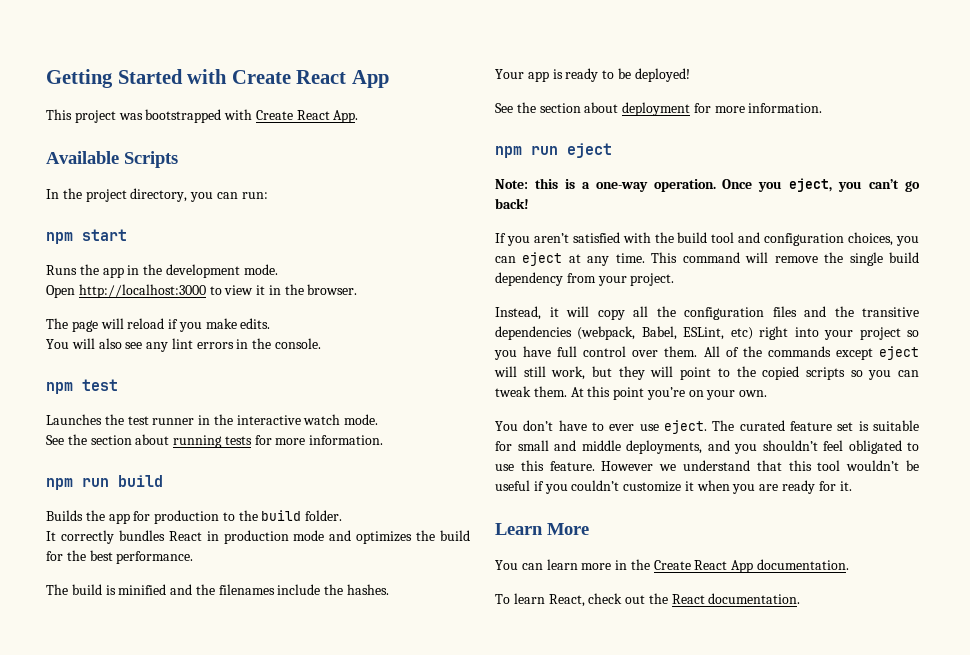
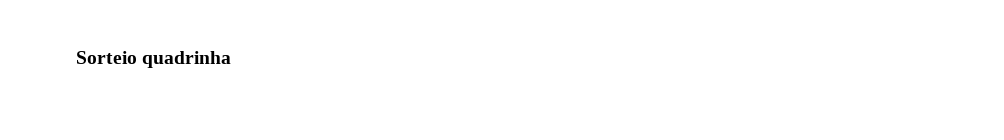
[46,69,389,88] [46,109,359,123] [46,151,178,168] [46,188,268,202] [46,229,127,244] [46,264,278,278] [46,284,358,298] [46,318,271,332] [46,338,322,352] [46,379,118,394] [46,414,379,425] [46,434,384,448] [46,475,163,490] [46,510,343,524] [46,530,470,544] [46,550,194,564] [46,584,390,595] [495,68,690,82] [495,102,823,116] [495,143,612,158] [495,178,920,192] [495,198,529,209] [495,232,919,246] [495,252,919,266] [495,272,675,286] [495,306,919,320] [495,326,920,340] [494,346,919,360] [494,366,919,380] [495,386,768,400] [495,420,919,434] [495,440,919,454] [495,460,919,471] [495,480,852,494] [495,523,589,535] [495,559,850,573] [495,593,801,607] Getting Started with Create React App // This project was bootstrapped with Create React App. // Available Scripts // In the project directory, you can run: // npm start // Runs the app in the development mode. // Open http://localhost:3000 to view it in the browser. // The page will reload if you make edits. // You will also see any lint errors in the console. // npm test // Launches the test runner in the interactive watch mode. // See the section about running tests for more information. // npm run build // Builds the app for production to the build folder. // It correctly bundles React in production mode and optimizes the build for the best performance. // The build is minified and the filenames include the hashes. // Your app is ready to be deployed! // See the section about deployment for more information. // npm run eject // Note: this is a one-way operation. Once you eject, you can’t go back! // If you aren’t satisfied with the build tool and configuration choices, you can eject at any time. This command will remove the single build dependency from your project. // Instead, it will copy all the configuration files and the transitive dependencies (webpack, Babel, ESLint, etc) right into your project so you have full control over them. All of the commands except eject will still work, but they will point to the copied scripts so you can tweak them. At this point you’re on your own. // You don’t have to ever use eject. The curated feature set is suitable for small and middle deployments, and you shouldn’t feel obligated to use this feature. However we understand that this tool wouldn’t be useful if you couldn’t customize it when you are ready for it. // Learn More // You can learn more in the Create React App documentation. // To learn React, check out the React documentation. -> [76,51,232,68] Sorteio quadrinha

